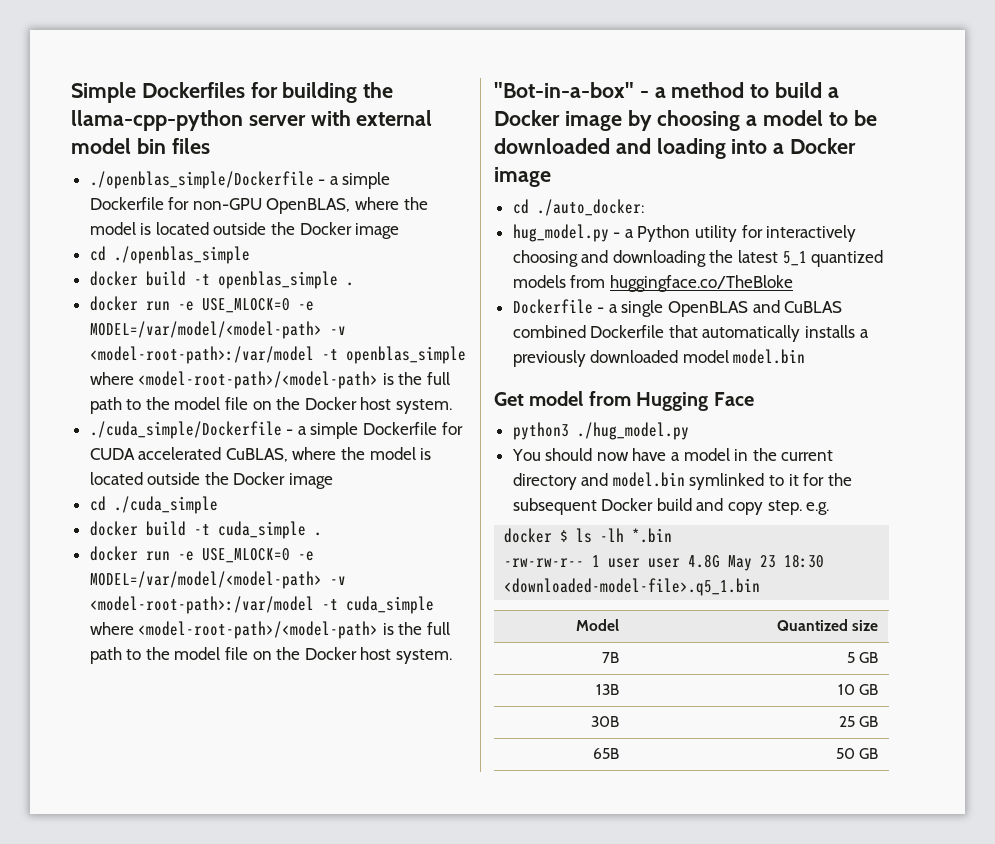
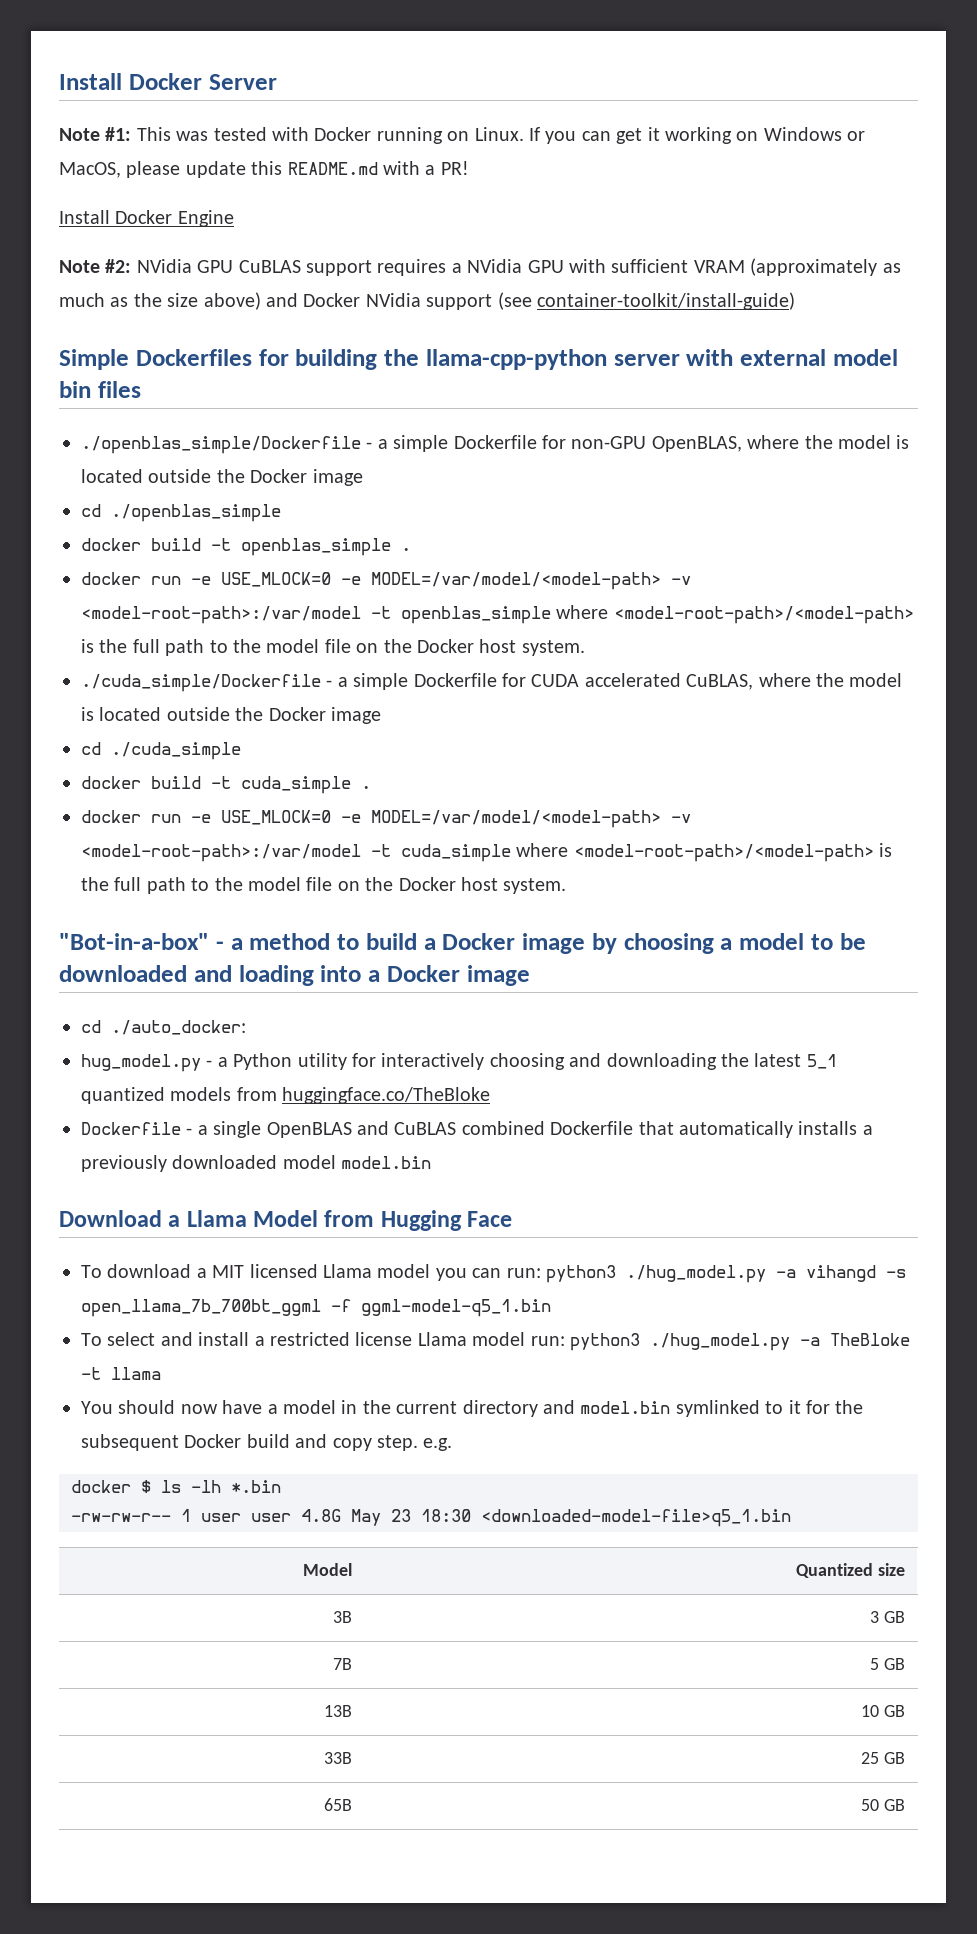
(71, 92) none -> [59,73,277,90] [59,127,866,144] [59,161,469,178] [59,210,234,227] [59,258,901,276] [59,292,795,310] Install Docker Server // Note #1: This was tested with Docker running on Linux. If you can get it working on Windows or MacOS, please update this README.md with a PR! // Install Docker Engine // Note #2: NVidia GPU CuBLAS support requires a NVidia GPU with sufficient VRAM (approximately as much as the size above) and Docker NVidia support (see container-toolkit/install-guide) //
[494,391,584,406] Get model -> [59,1210,319,1227] Download a Llama Model
[512,422,689,440] python3 ./hug_model.py -> [81,1264,906,1283] [81,1299,551,1317] [81,1332,910,1351] [81,1367,161,1380] To download a MIT licensed Llama model you can run: python3 ./hug_model.py -a vihangd -s open_llama_7b_700bt_ggml -f ggml-model-q5_1.bin // To select and install a restricted license Llama model run: python3 ./hug_model.py -a TheBloke -t llama
[504,578,761,596] <downloaded-model-file>.q5_1.bin -> [481,1509,791,1527] <downloaded-model-file>q5_1.bin
(879, 625) none -> [332,1611,352,1623] [870,1611,905,1623] // 3B | 3 GB
[591,716,620,727] 30B -> [323,1752,352,1764] 33B

